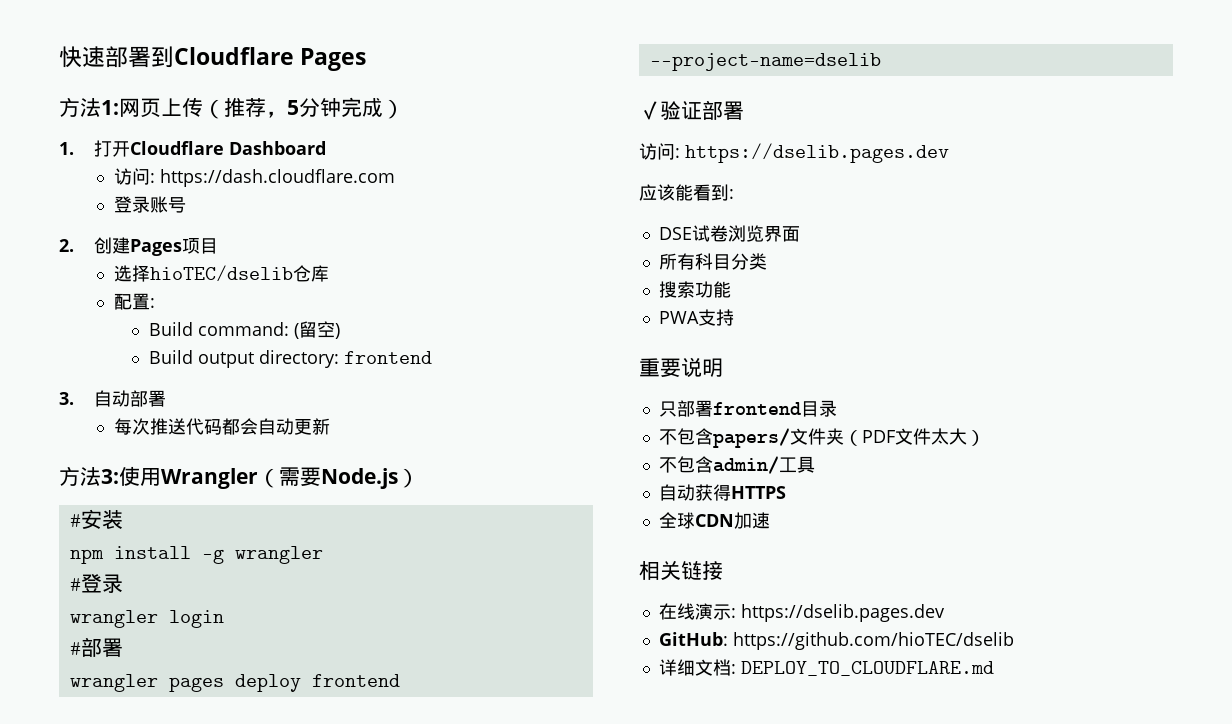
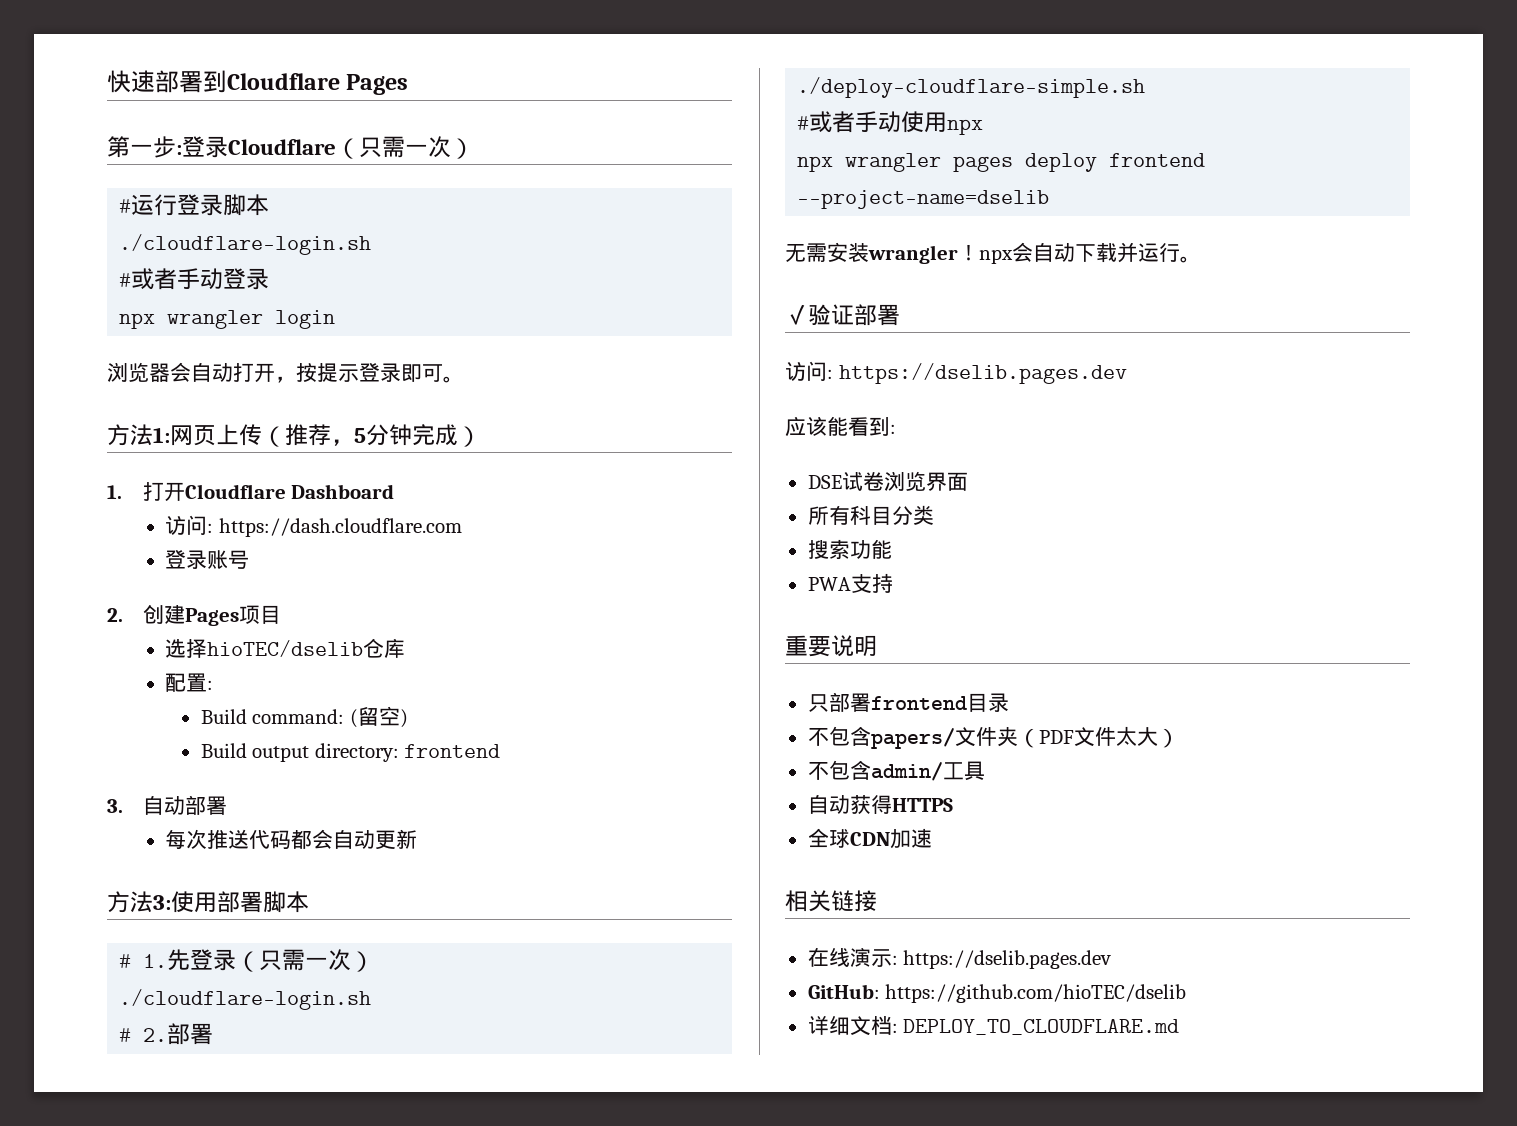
(367, 59) none -> [107,136,474,159] [119,194,270,216] [119,234,372,255] [119,268,270,290] [119,310,336,329] [107,362,464,383] // 第一步:登录Cloudflare（只需一次） // #运行登录脚本 // ./cloudflare-login.sh // #或者手动登录 // npx wrangler login // 浏览器会自动打开，按提示登录即可。
[161,467,419,489] [69,509,123,529] [69,546,323,564] [69,574,123,593] [69,610,224,628] [69,637,123,657] Wrangler（需要Node.js） // #安装 // npm install -g wrangler // #登录 // wrangler login // #部署 // -> [217,891,309,913] [119,949,375,972] [119,989,372,1010] [119,1023,214,1045] [797,77,1146,98] [797,111,984,135] [797,156,834,172] 部署脚本 // # 1.先登录（只需一次） // ./cloudflare-login.sh // # 2.部署 // ./deploy-cloudflare-simple.sh // #或者手动使用npx // npx
(881, 62) none -> [785,242,1201,264] // 无需安装wrangler！npx会自动下载并运行。

